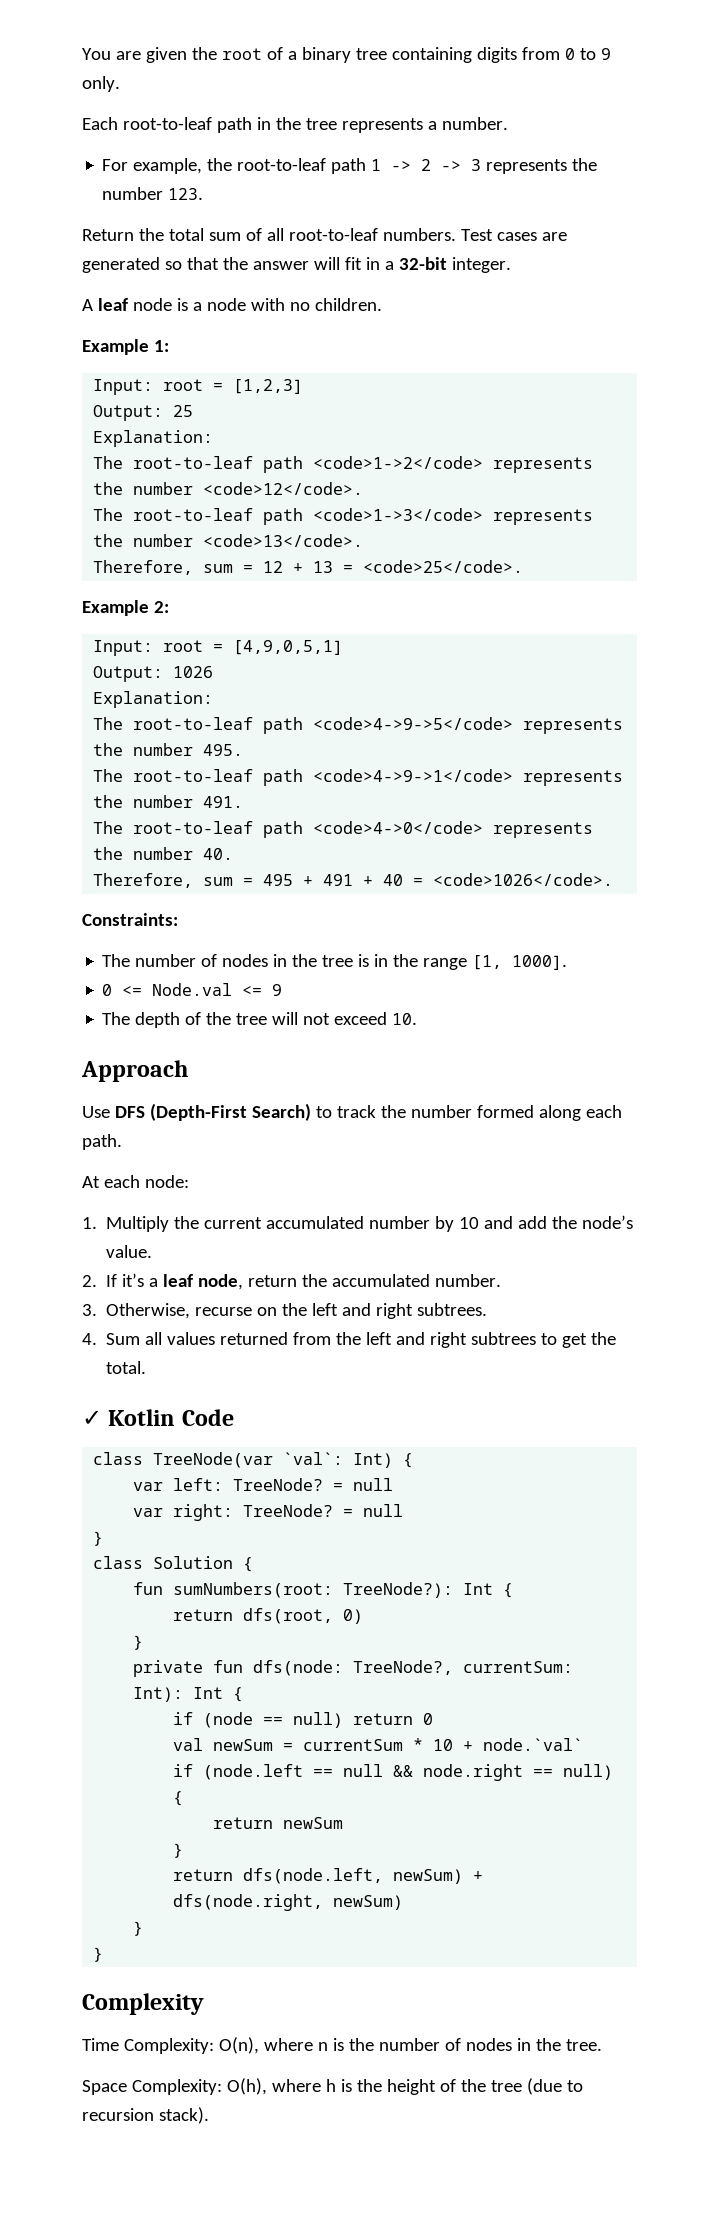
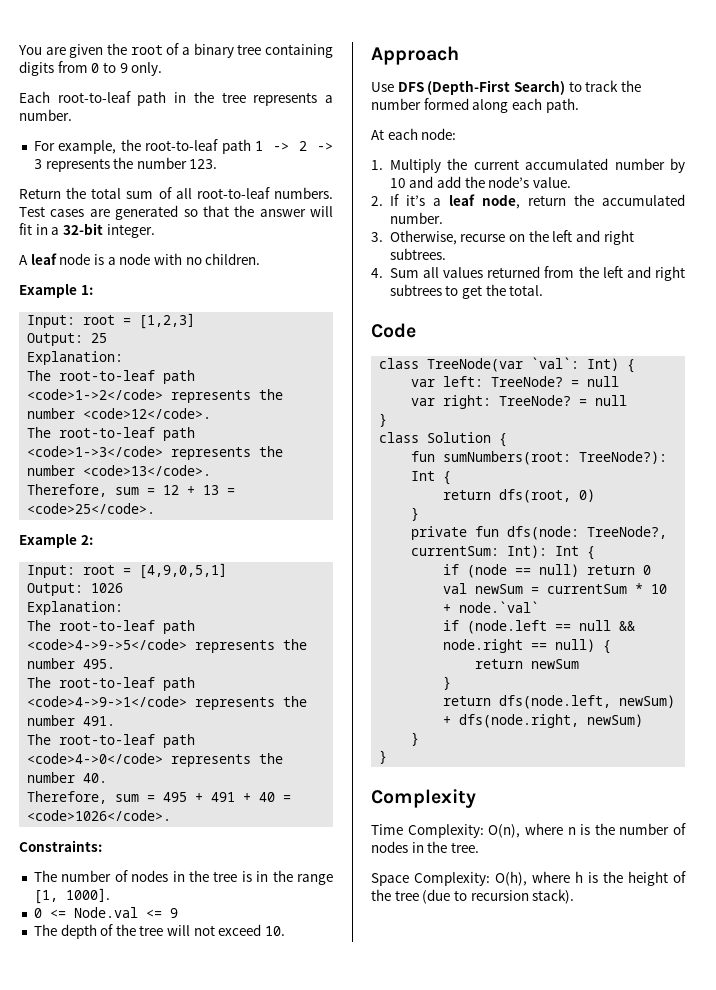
[82,1409,176,1426] ✓ Kotlin -> (544, 290) none

